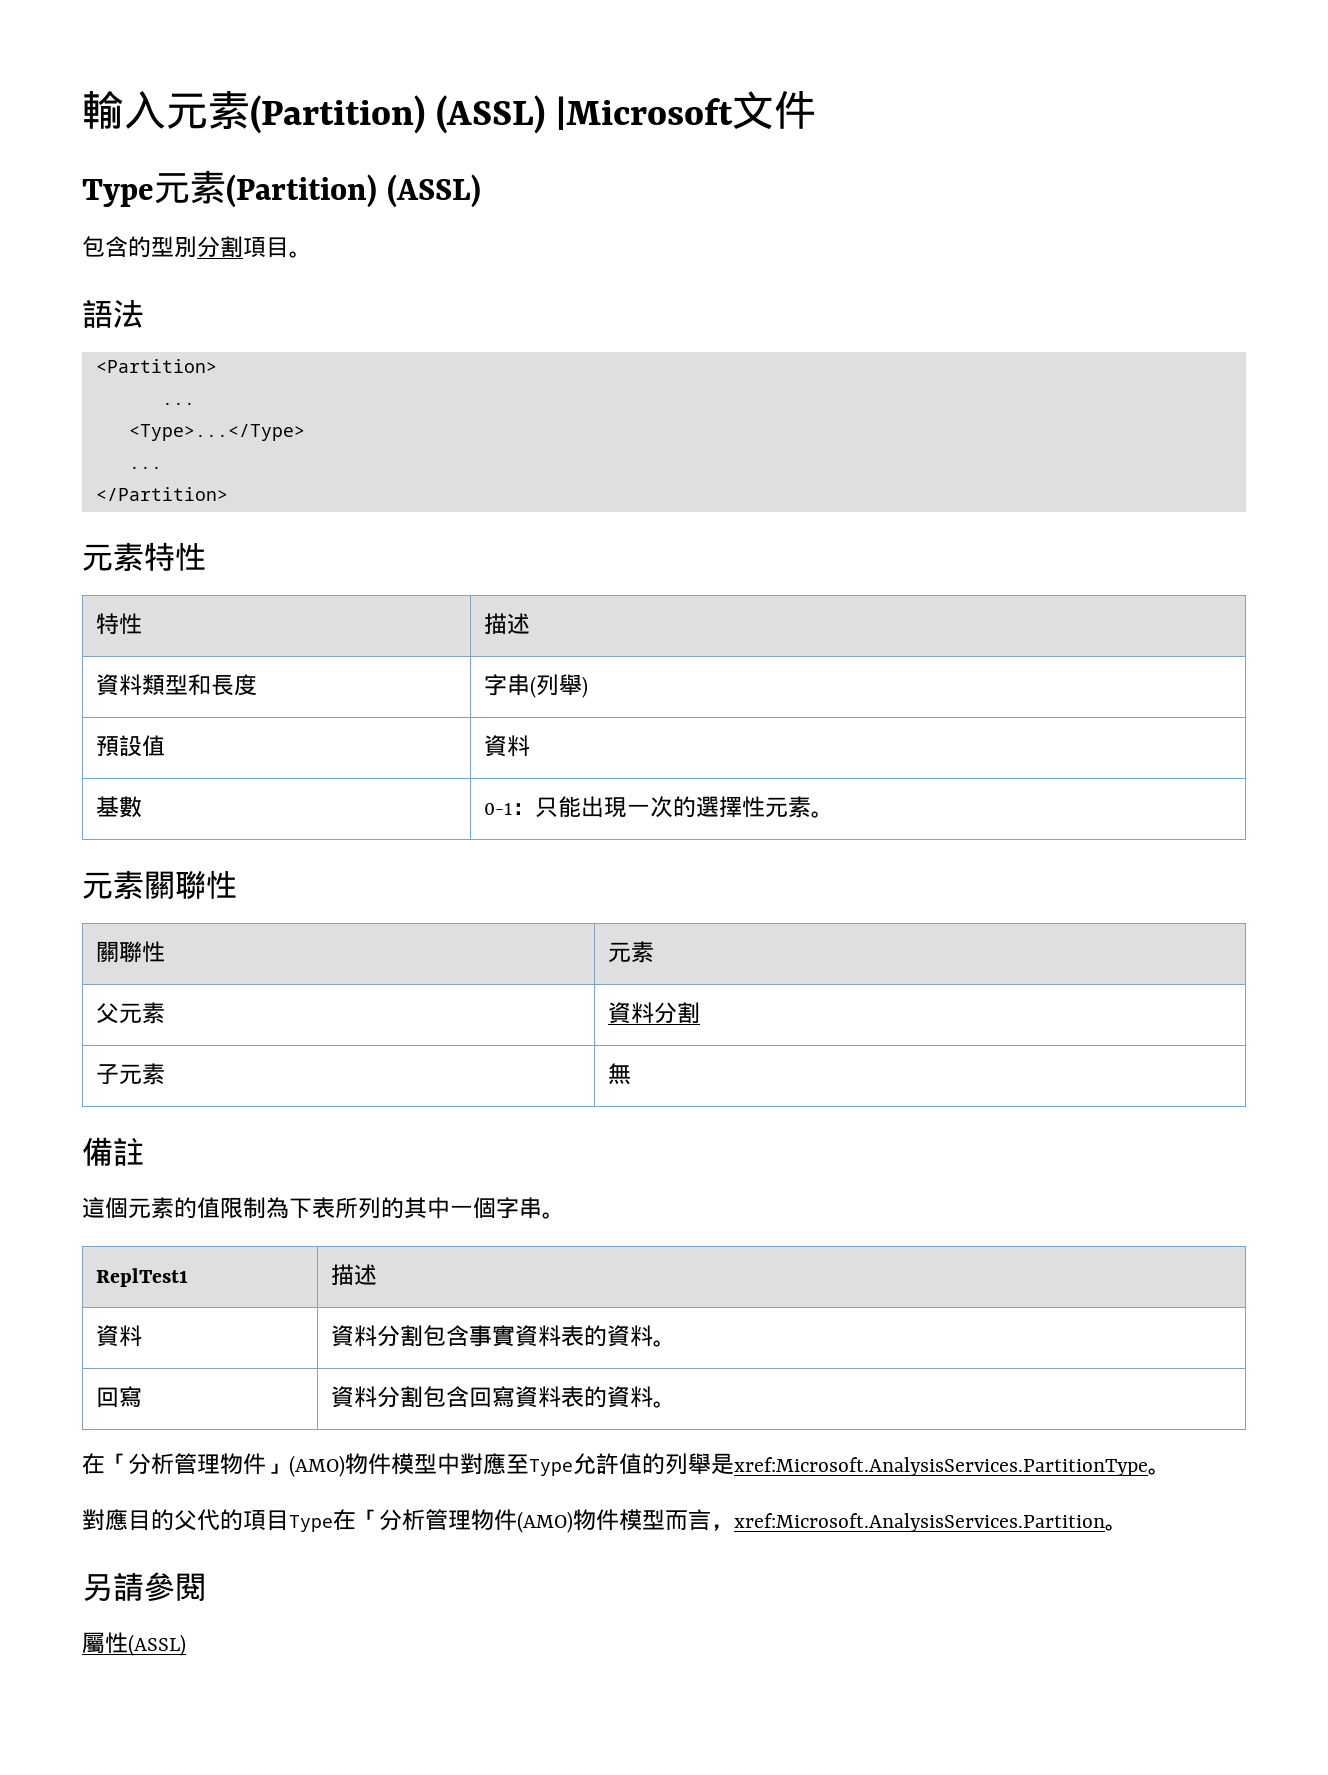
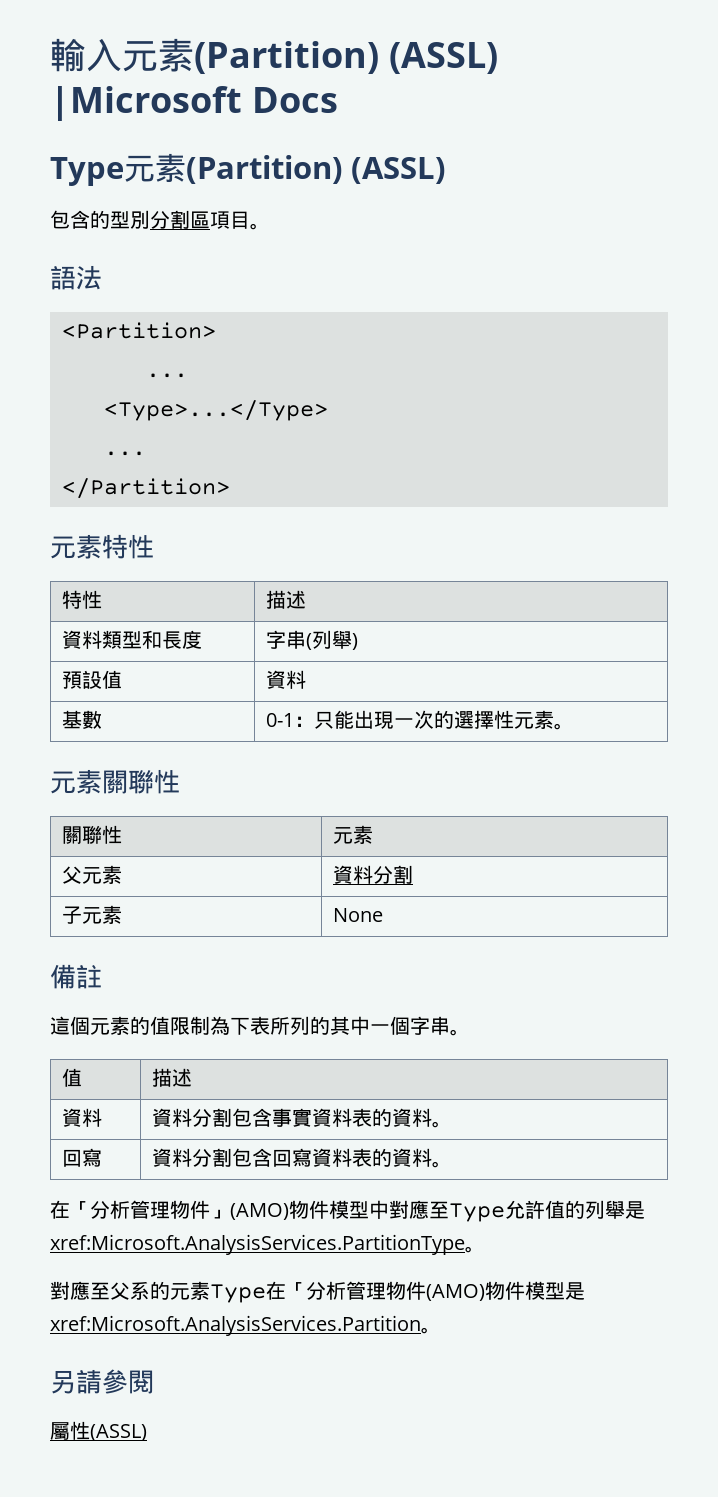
[732,91,817,130] 文件 -> [251,87,338,113] Docs
(243, 247) none -> [190,211,210,229] 區
[608,1063,632,1085] | 無 -> [332,908,383,922] | None
[96,1268,189,1287] ReplTest1 -> [61,1068,82,1087] 值
[128,1509,289,1531] 目的父代的項目 -> [90,1281,210,1300] 至父系的元素
[665,1509,734,1531] 而言， -> [565,1282,585,1300] 是

